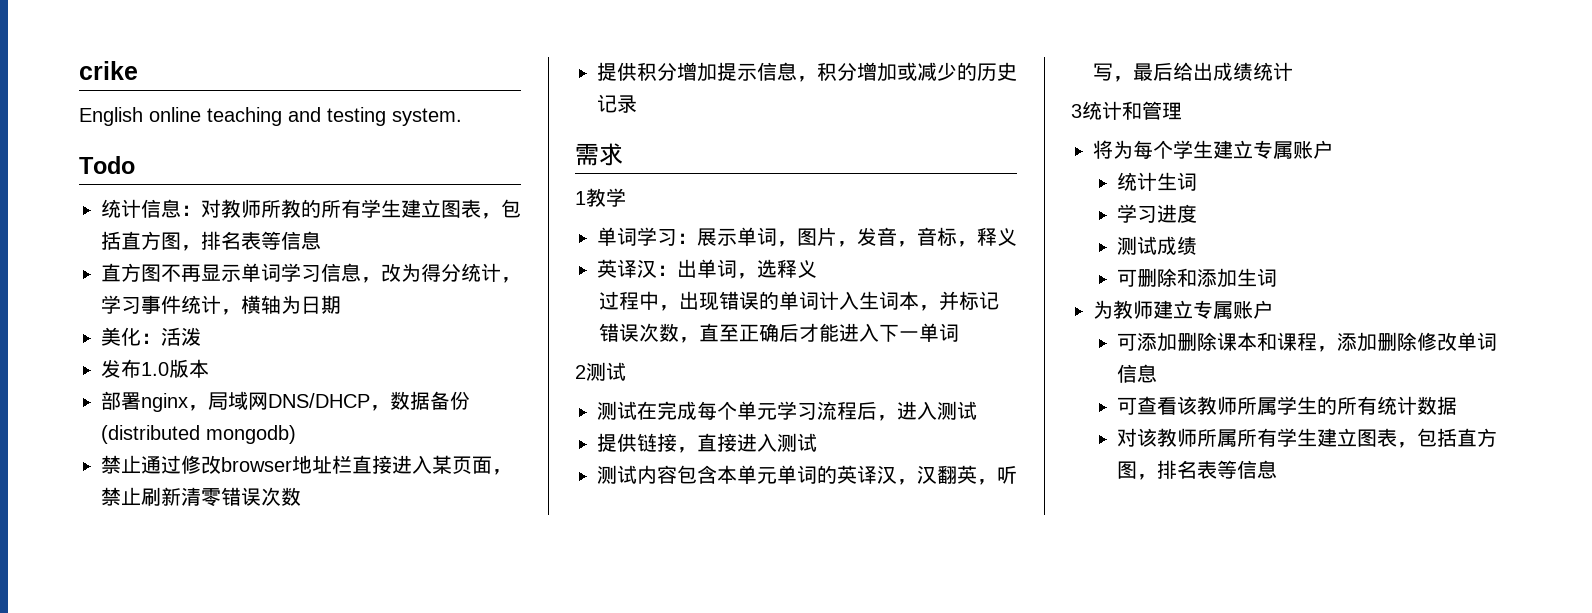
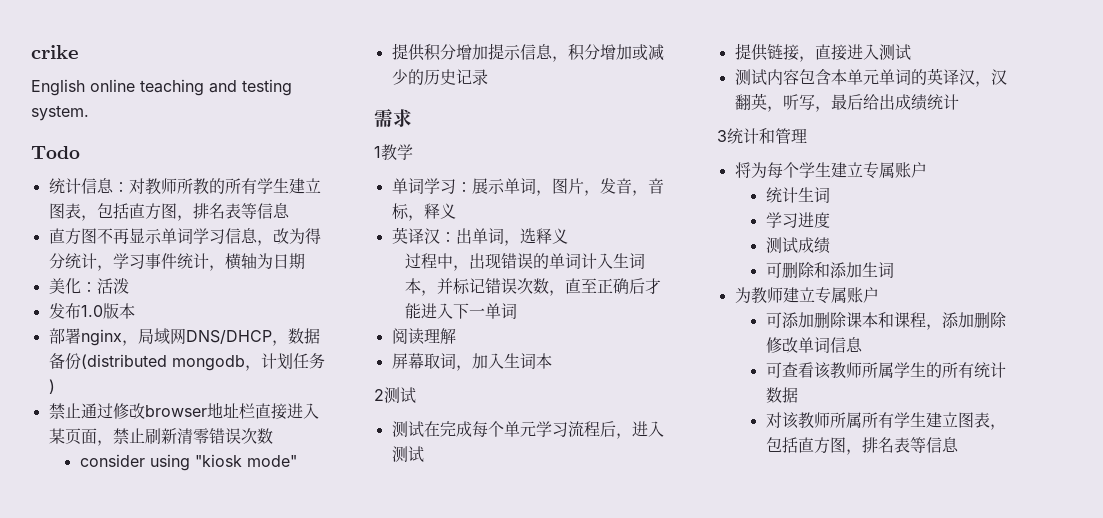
[206,425,296,444] mongodb) -> [171,353,325,371] [48,379,55,394] mongodb，计划任务)
(301, 496) none -> [79,454,297,471] // consider using "kiosk mode"
(959, 332) none -> [391,328,456,345] [391,353,552,371] // 阅读理解 // 屏幕取词，加入生词本

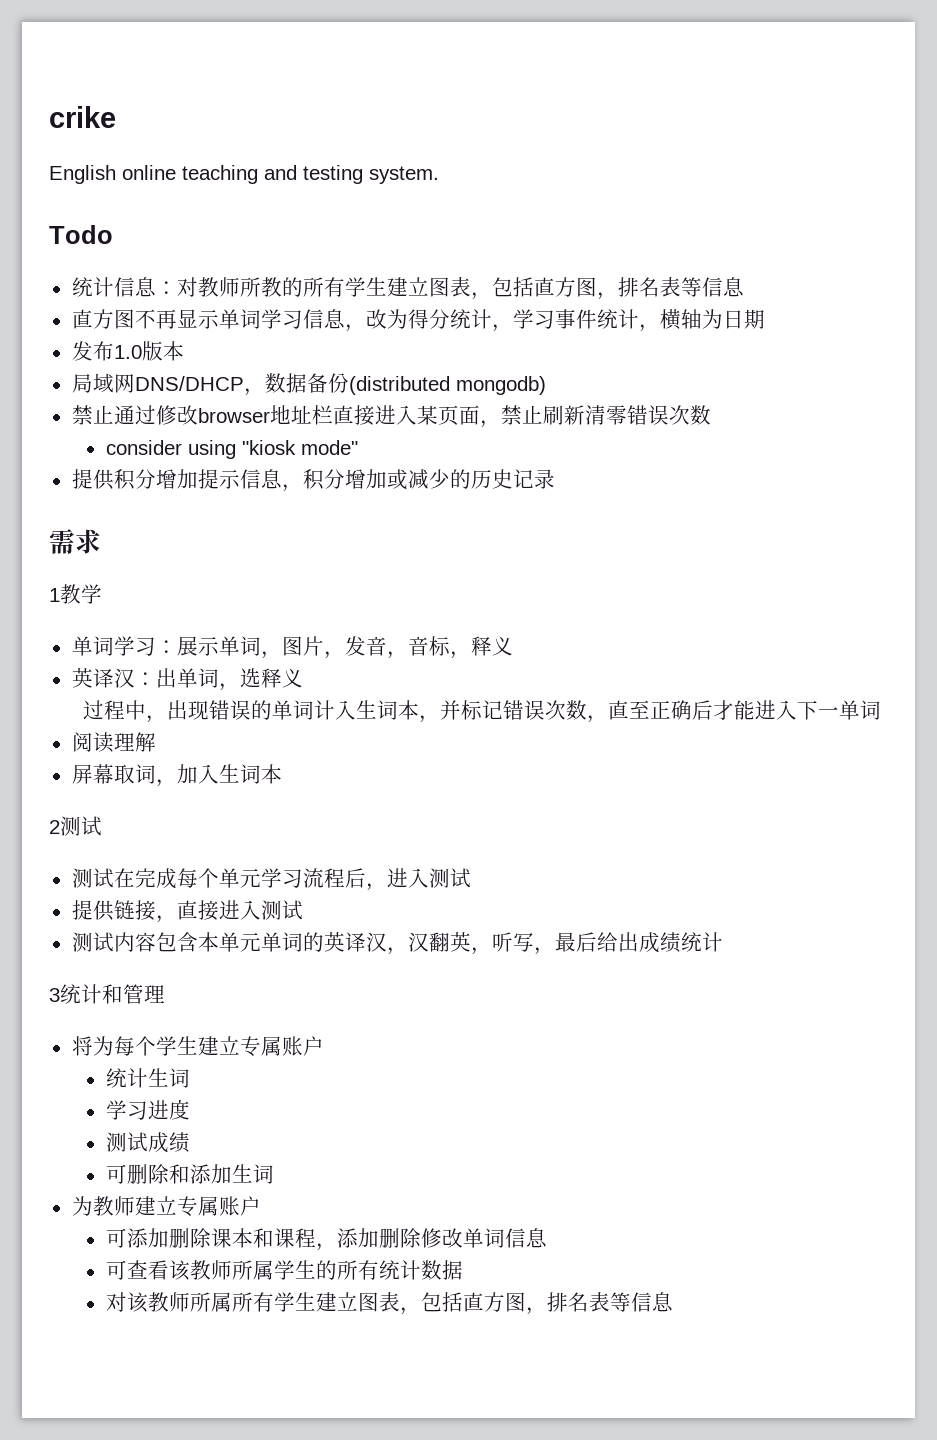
[48,278,129,294] // 美化：活泼 -> (765, 319) none
[48,328,138,346] 部署nginx， -> (184, 351) none
[171,353,325,371] [48,379,55,394] mongodb，计划任务) -> [455,376,546,395] mongodb)

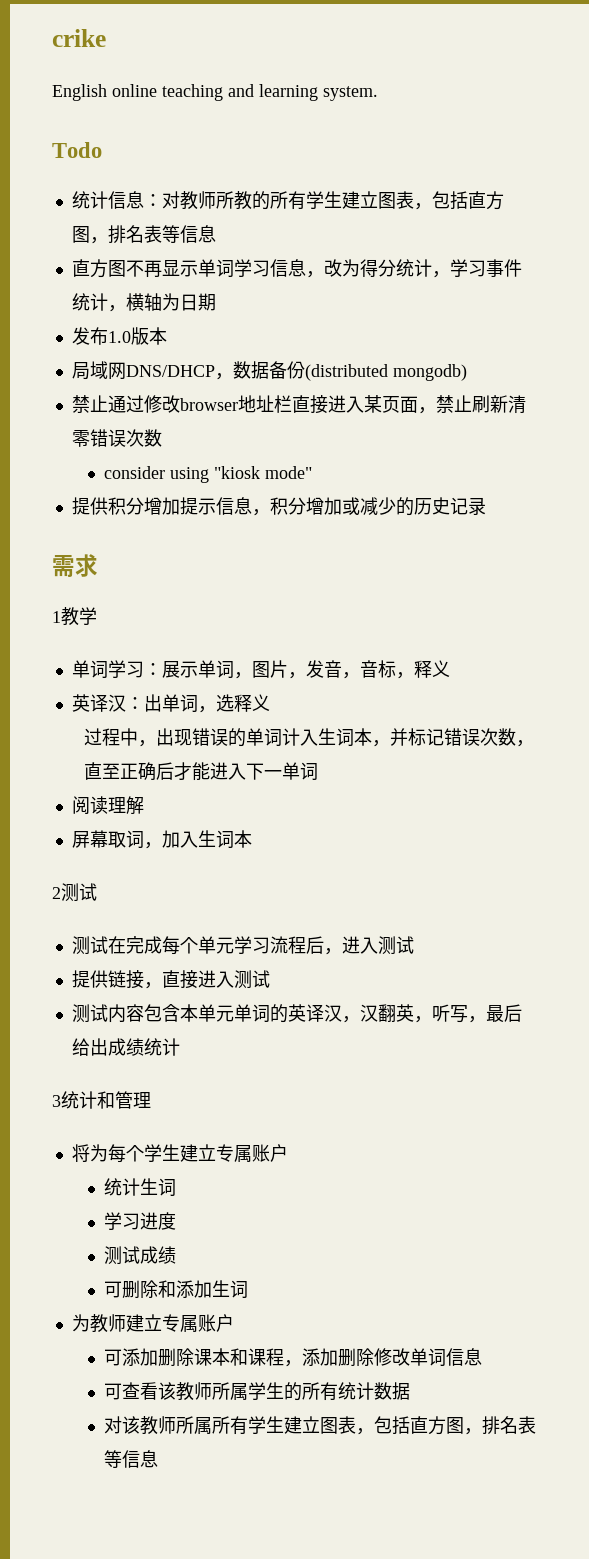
[303,165,363,184] testing -> [259,84,318,101] learning

